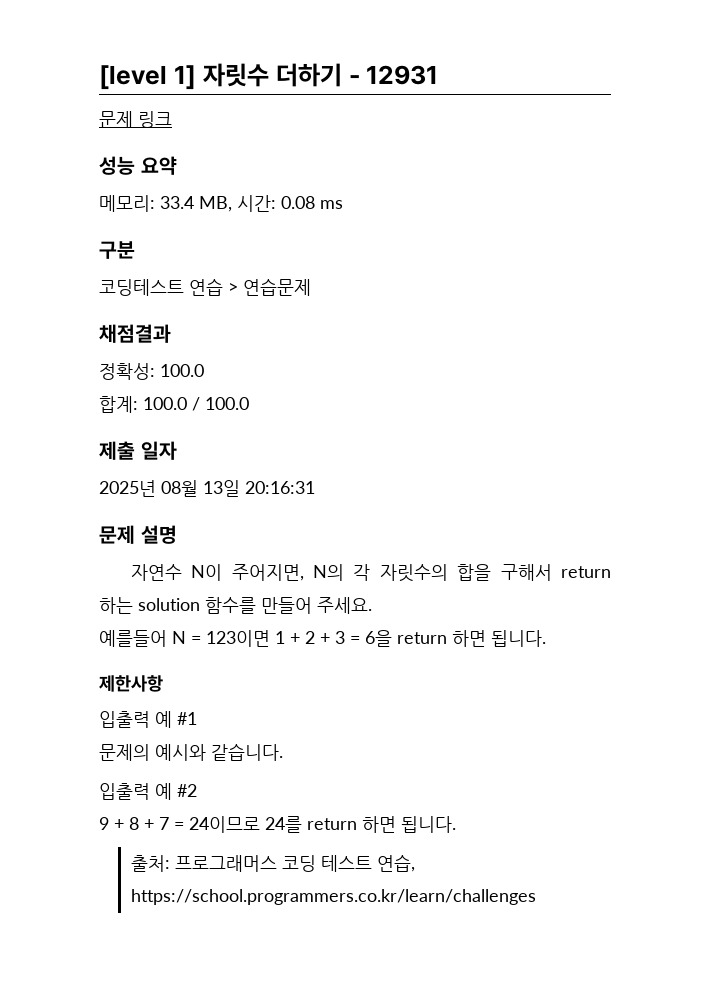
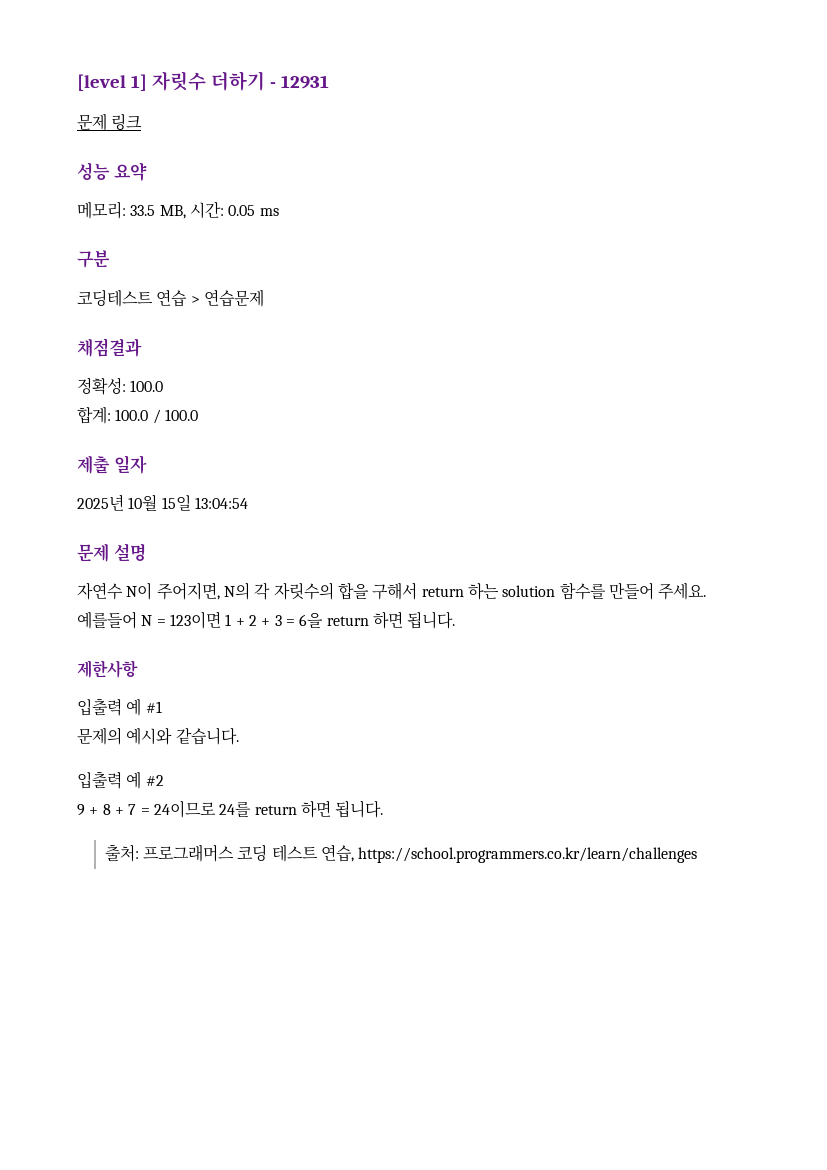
[160,196,194,209] 33.4 -> [130,205,156,216] 33.5
[281,196,315,209] 0.08 -> [228,205,256,216] 0.05
[161,480,315,497] 08월 13일 20:16:31 -> [128,494,248,511] 10월 15일 13:04:54

